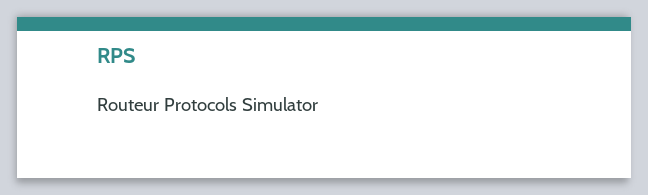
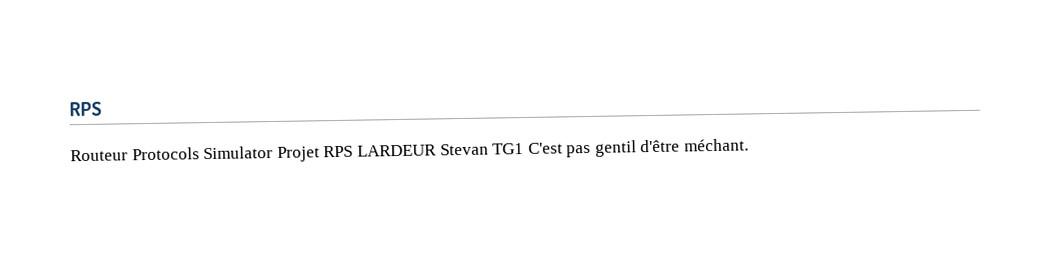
(318, 104) none -> [276,138,750,162] Projet RPS LARDEUR Stevan TG1 C'est pas gentil d'être méchant.

